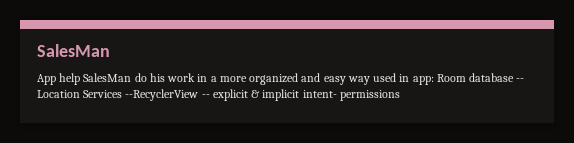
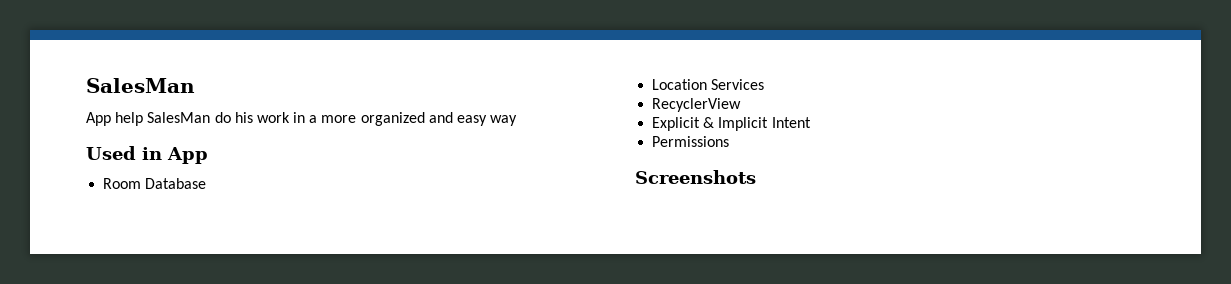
[373,73,525,85] [37,89,400,101] used in app: Room database -- Location Services --RecyclerView -- explicit & implicit intent- permissions -> [86,146,208,164] [103,178,207,189] [652,79,765,90] [652,98,742,112] [652,117,811,131] [652,136,730,147] [635,170,756,184] // Used in App // Room Database // Location Services // RecyclerView // Explicit & Implicit Intent // Permissions // Screenshots

